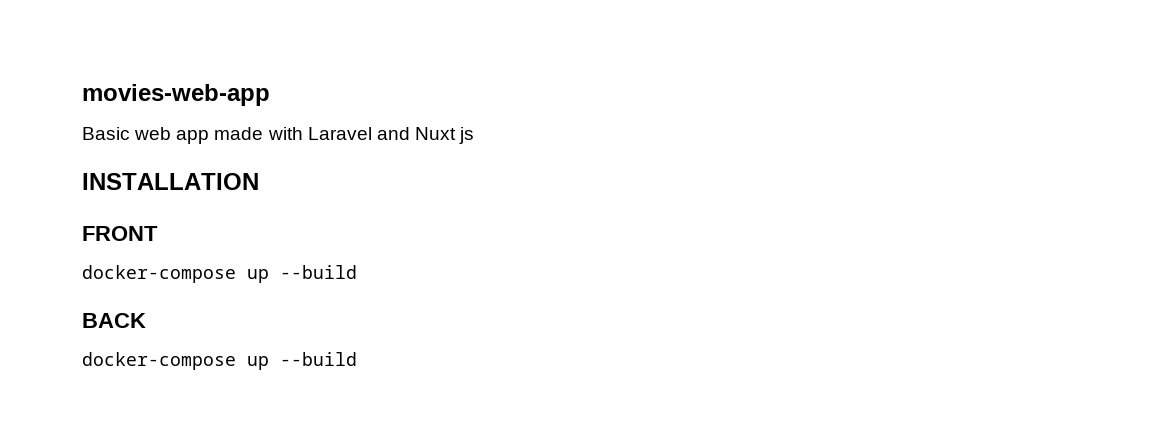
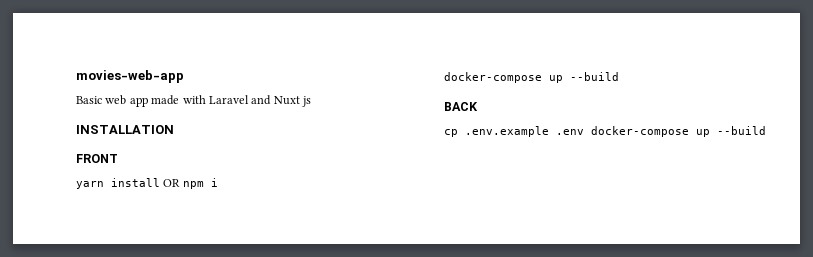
(158, 233) none -> [76,178,218,189] // yarn install OR npm i
(146, 320) none -> [444,126,584,137] cp .env.example .env

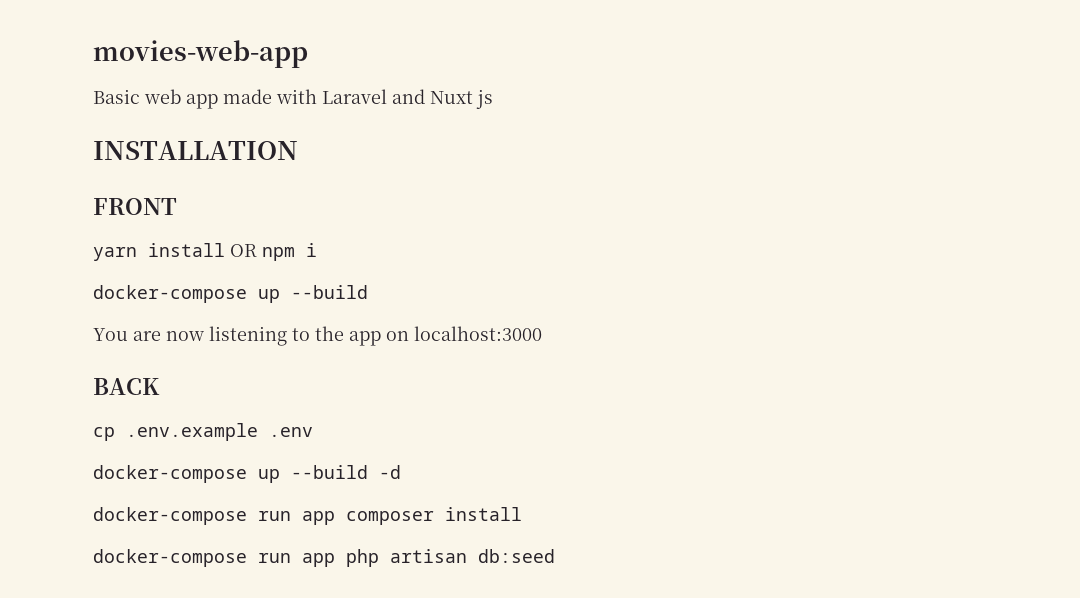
(619, 76) none -> [93,326,542,346] // You are now listening to the app on localhost:3000
[591,126,766,137] docker-compose up --build -> [93,465,401,483] [93,507,522,525] [93,549,555,567] // docker-compose up --build -d // docker-compose run app composer install // docker-compose run app php artisan db:seed

